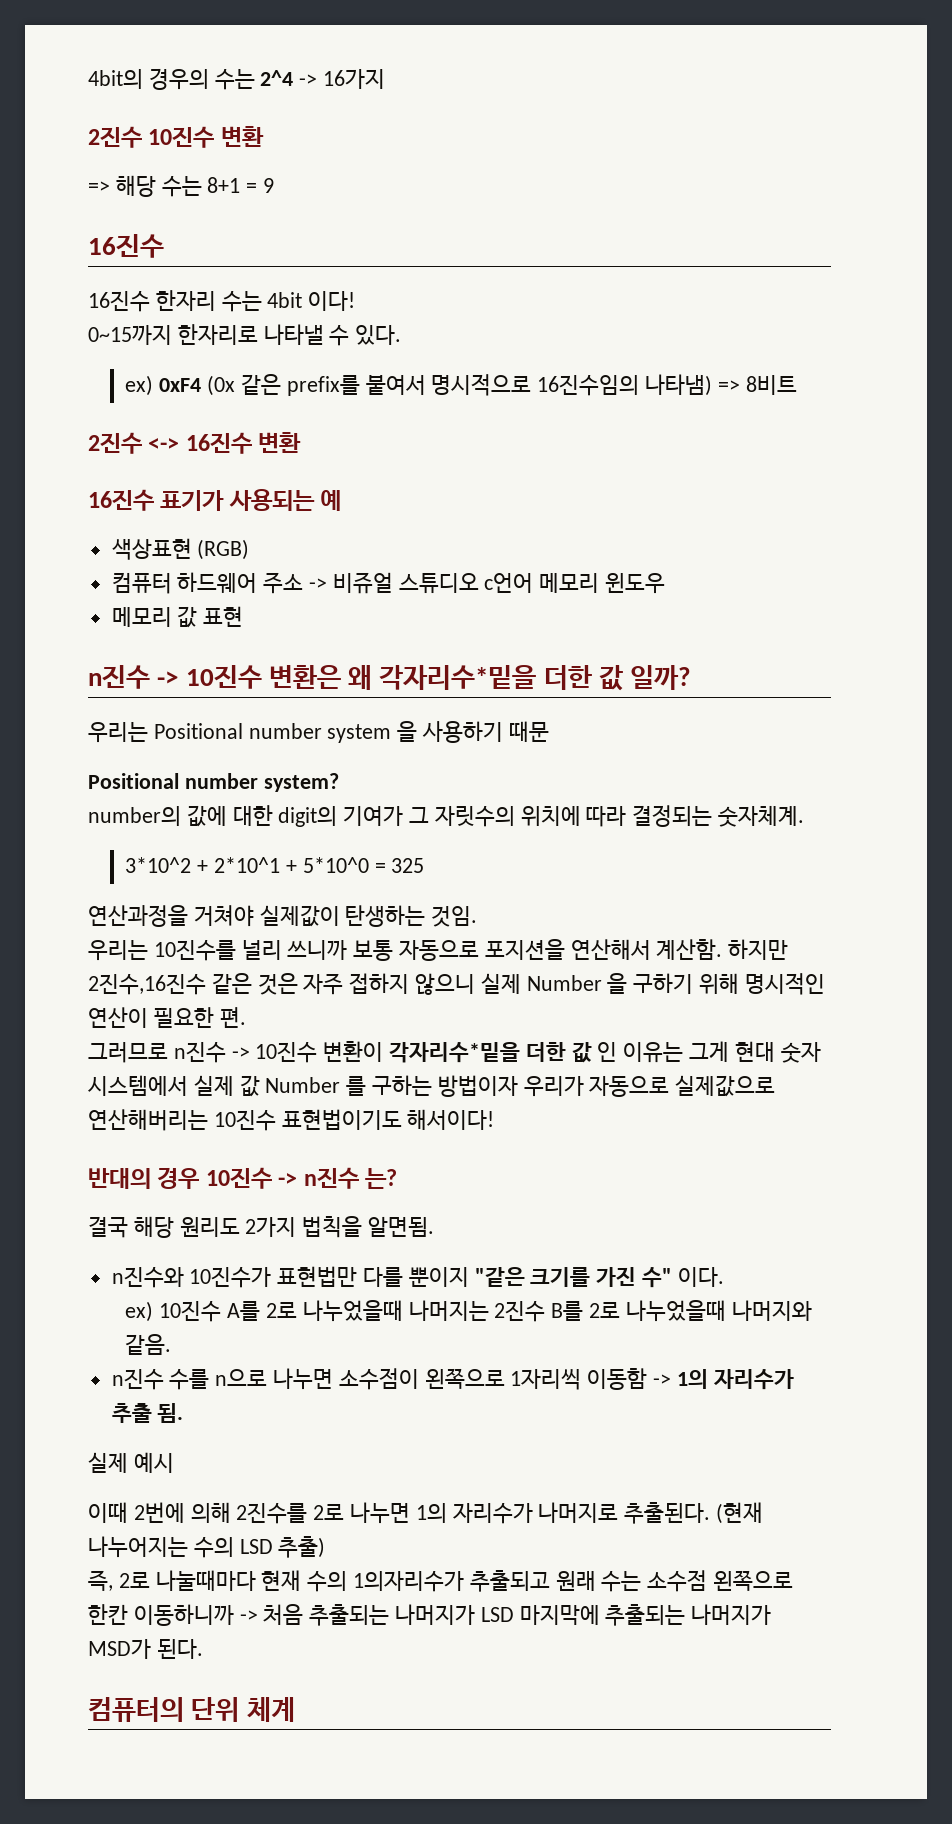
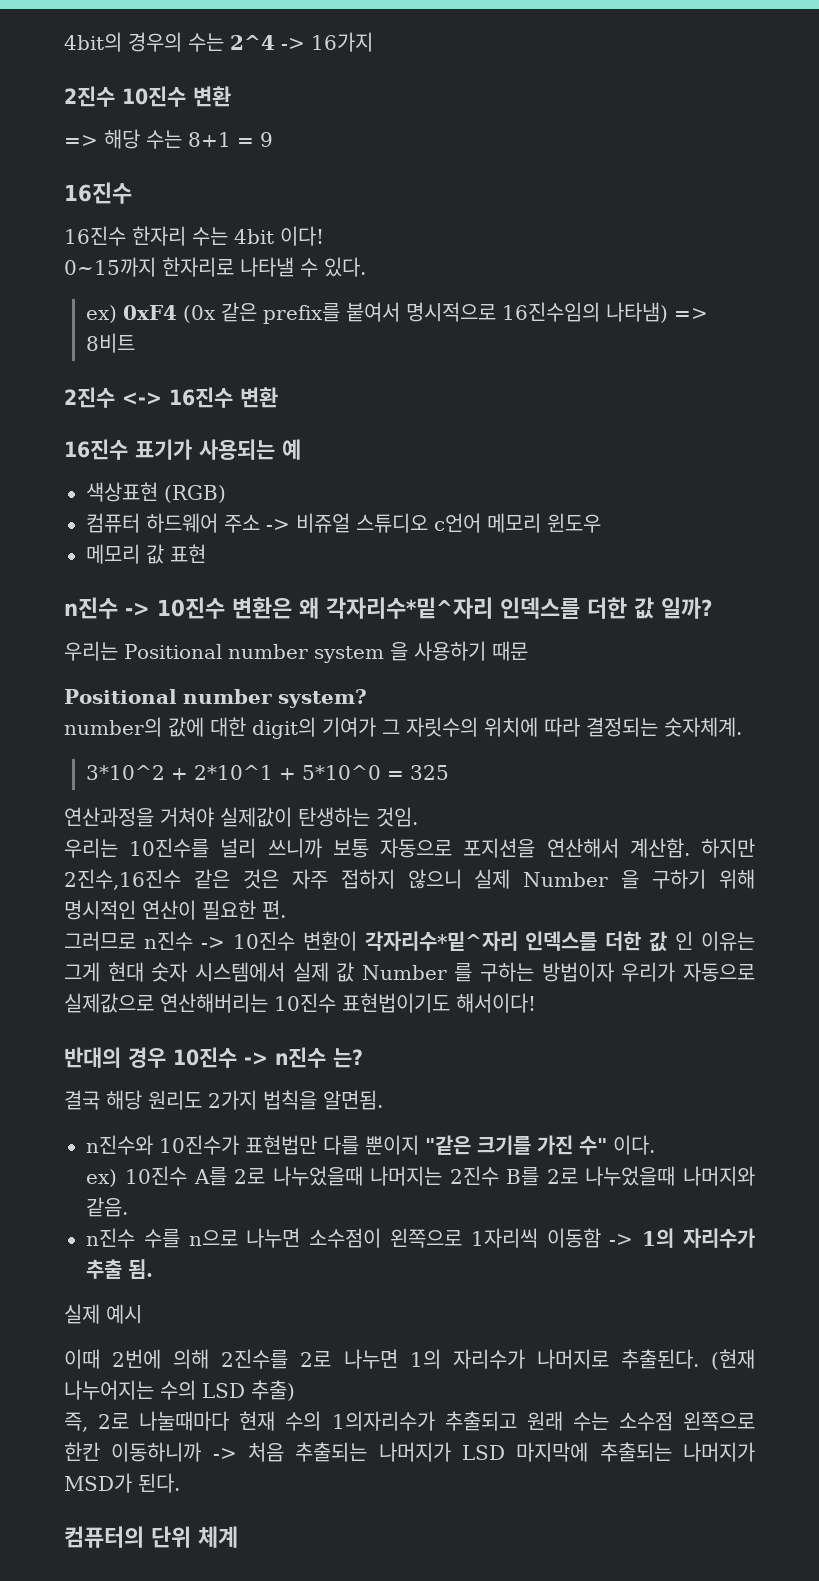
[379,665,537,690] 각자리수*밑을 -> [326,597,580,619] 각자리수*밑^자리 인덱스를
[389,1042,521,1063] 각자리수*밑을 -> [364,931,598,951] 각자리수*밑^자리 인덱스를

